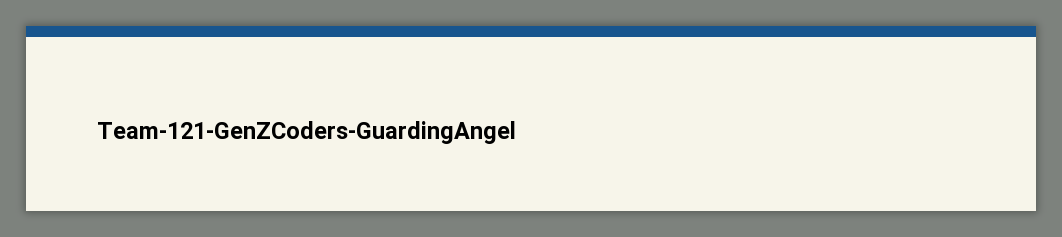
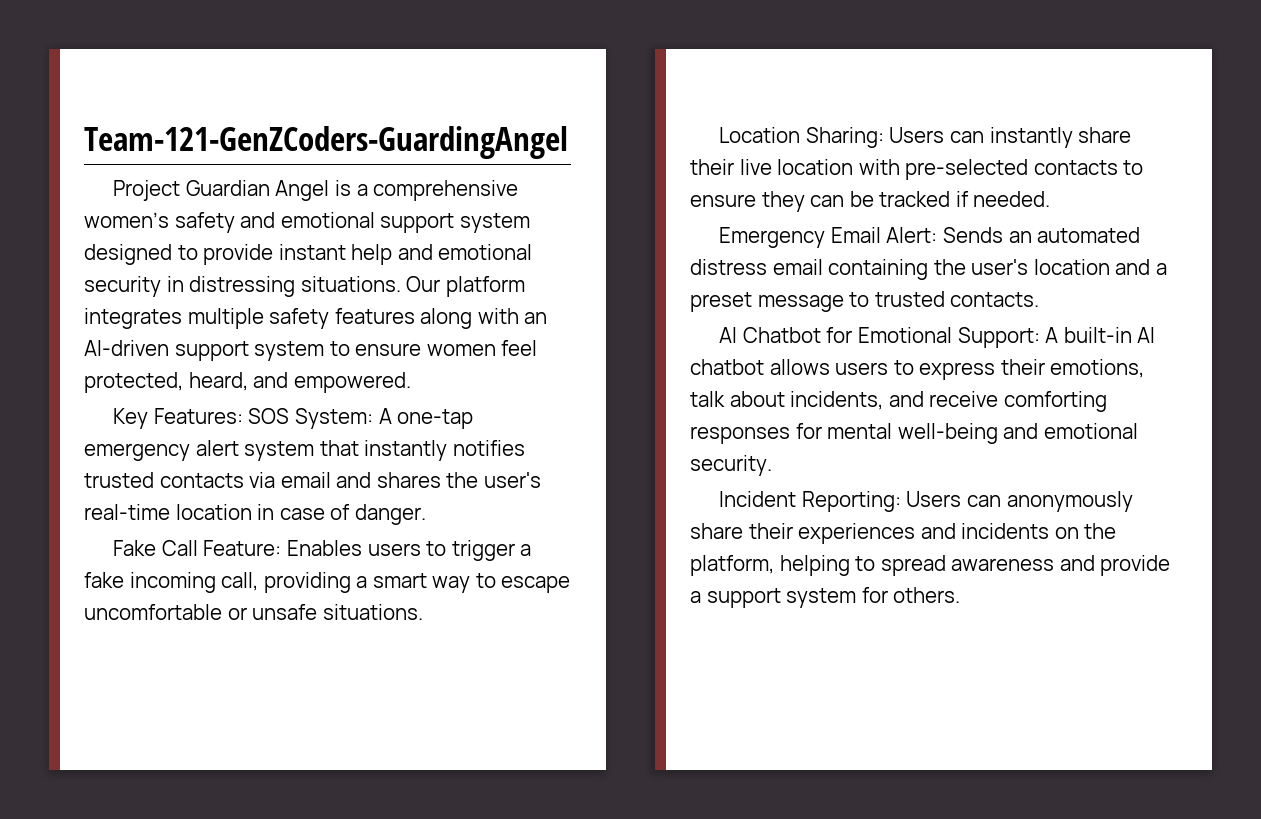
(516, 132) none -> [113,180,519,201] [84,212,530,233] [84,244,533,265] [84,276,525,297] [84,308,548,329] [84,340,538,361] [84,372,411,393] [113,408,474,429] [84,440,525,461] [84,472,541,488] [84,504,426,525] [113,540,532,561] [84,572,571,593] [84,604,423,620] [719,127,1132,148] [690,159,1144,180] [690,191,1051,212] [719,227,1141,248] [690,259,1167,280] [690,291,1040,312] [719,327,1156,348] [690,359,1145,380] [690,391,1107,412] [690,423,1138,444] [690,455,772,476] [719,491,1133,512] [690,523,1117,544] [690,555,1171,576] [690,587,961,608] // Project Guardian Angel is a comprehensive women’s safety and emotional support system designed to provide instant help and emotional security in distressing situations. Our platform integrates multiple safety features along with an AI-driven support system to ensure women feel protected, heard, and empowered. // Key Features: SOS System: A one-tap emergency alert system that instantly notifies trusted contacts via email and shares the user's real-time location in case of danger. // Fake Call Feature: Enables users to trigger a fake incoming call, providing a smart way to escape uncomfortable or unsafe situations. // Location Sharing: Users can instantly share their live location with pre-selected contacts to ensure they can be tracked if needed. // Emergency Email Alert: Sends an automated distress email containing the user's location and a preset message to trusted contacts. // AI Chatbot for Emotional Support: A built-in AI chatbot allows users to express their emotions, talk about incidents, and receive comforting responses for mental well-being and emotional security. // Incident Reporting: Users can anonymously share their experiences and incidents on the platform, helping to spread awareness and provide a support system for others.

